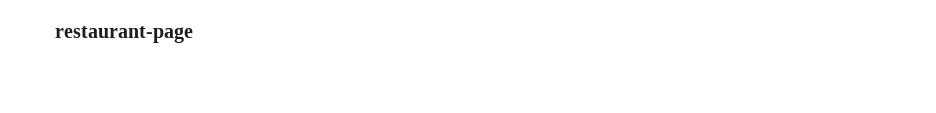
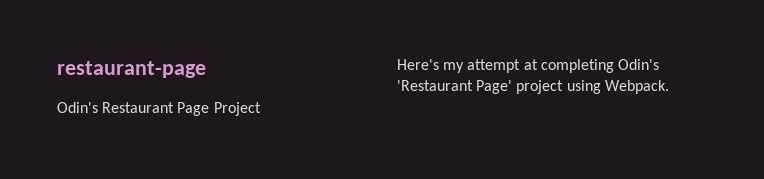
(193, 34) none -> [57,102,261,116] [397,59,659,73] [397,80,669,94] // Odin's Restaurant Page Project // Here's my attempt at completing Odin's 'Restaurant Page' project using Webpack.

